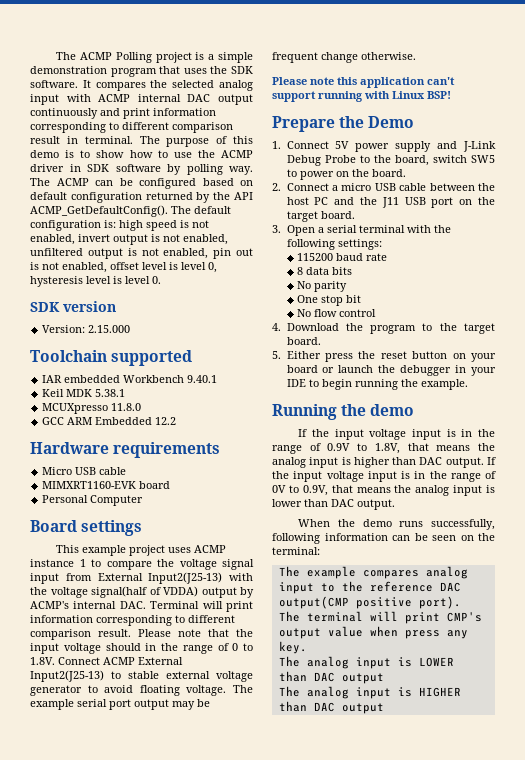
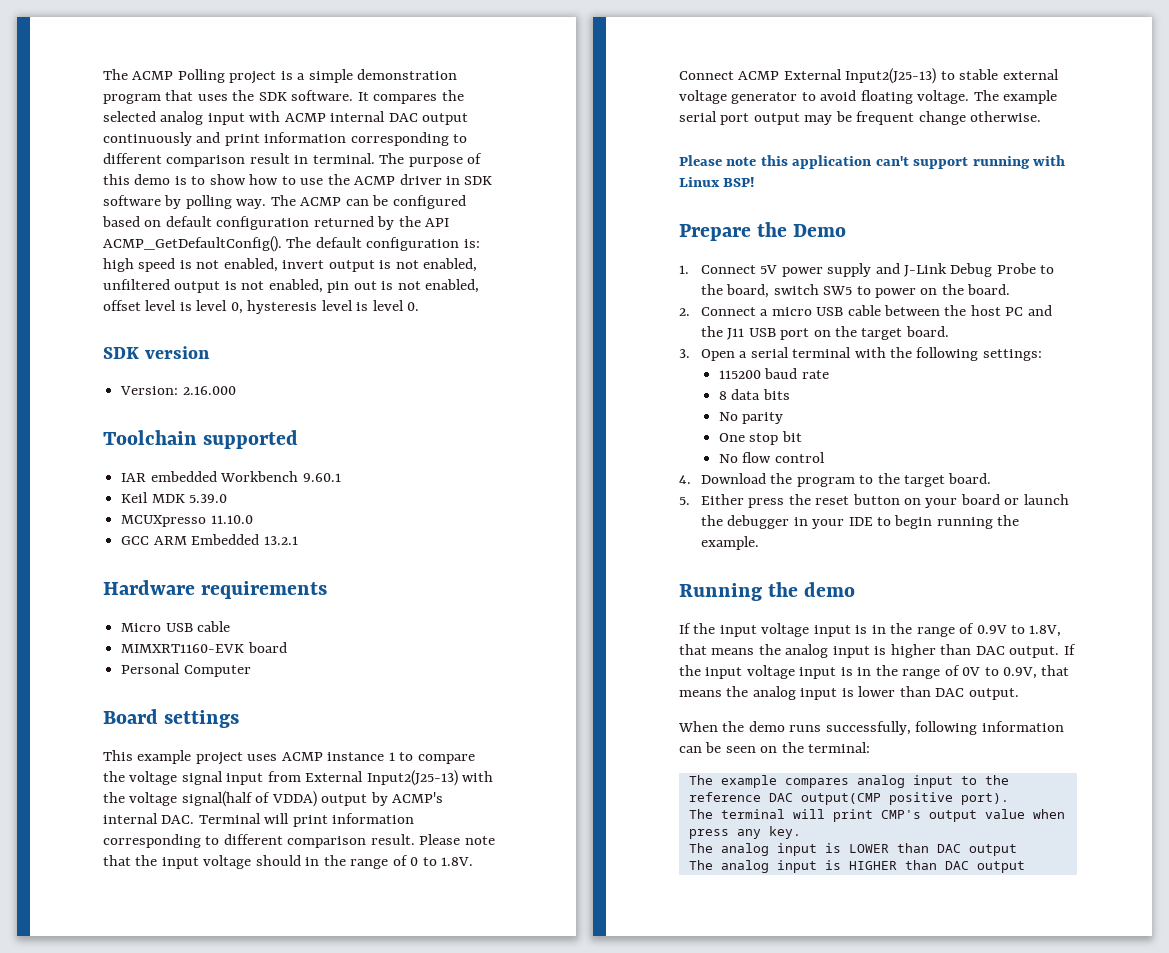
[88,325,131,333] 2.15.000 -> [182,386,236,395] 2.16.000
[187,375,218,383] 9.40.1 -> [302,473,341,482] 9.60.1
[95,389,126,397] 5.38.1 -> [189,494,228,503] 5.39.0
[111,403,142,411] 11.8.0 -> [210,515,253,524] 11.10.0
[155,417,177,425] 12.2 -> [263,536,298,545] 13.2.1

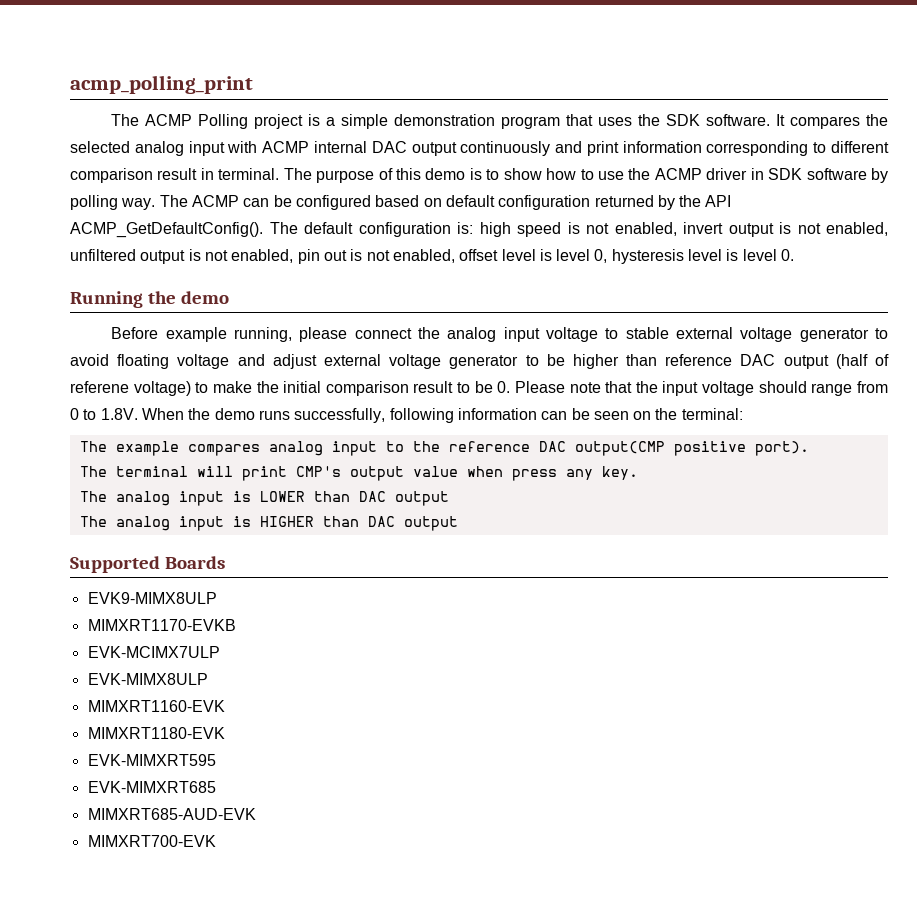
(103, 74) none -> [70,75,253,94] acmp_polling_print //
[103,346,210,359] [120,386,236,395] [103,430,299,449] [121,471,341,482] [121,492,228,503] [121,515,253,527] [121,534,298,545] [103,580,328,599] [121,621,231,632] [121,642,287,653] [121,663,251,677] [103,709,240,728] [103,750,475,765] [103,770,494,786] [103,791,444,807] [103,813,415,827] [103,834,495,848] [103,855,474,869] [679,68,937,84] SDK version // Version: 2.16.000 // Toolchain supported // IAR embedded Workbench 9.60.1 // Keil MDK 5.39.0 // MCUXpresso 11.10.0 // GCC ARM Embedded 13.2.1 // Hardware requirements // Micro USB cable // MIMXRT1160-EVK board // Personal Computer // Board settings // This example project uses ACMP instance 1 to compare the voltage signal input from External Input2(J25-13) with the voltage signal(half of VDDA) output by ACMP's internal DAC. Terminal will print information corresponding to different comparison result. Please note that the input voltage should in the range of 0 to 1.8V. Connect ACMP External Input2(J25-13) -> [70,291,230,308] [111,327,598,342] Running the demo // Before example running, please connect the analog input voltage
[917,90,1058,104] [679,111,1042,125] [679,155,1066,169] [679,177,756,187] [679,222,847,241] [679,263,1055,277] [700,284,1011,298] [679,305,1052,316] [700,326,949,340] [679,347,1042,361] [718,368,829,379] [718,389,790,400] [718,412,784,424] [718,431,802,445] [718,452,825,463] [679,473,992,487] [679,494,1069,508] [700,515,1020,529] [700,536,759,550] [679,582,856,601] [679,623,1062,637] [679,644,1076,658] [679,665,1070,679] [679,686,1019,700] voltage. The example serial port output may be frequent change otherwise. // Please note this application can't support running with Linux BSP! // Prepare the Demo // 1. Connect 5V power supply and J-Link Debug Probe to the board, switch SW5 to power on the board. // 2. Connect a micro USB cable between the host PC and the J11 USB port on the target board. // 3. Open a serial terminal with the following settings: // 115200 baud rate // 8 data bits // No parity // One stop bit // No flow control // 4. Download the program to the target board. // 5. Either press the reset button on your board or launch the debugger in your IDE to begin running the example. // Running the demo // If the input voltage input is in the range of 0.9V to 1.8V, that means the analog input is higher than DAC output. If the input voltage input is in the range of 0V to 0.9V, that means the analog input is lower than DAC output. // -> [177,354,889,369] [70,381,889,396] [70,408,138,420] voltage and adjust external voltage generator to be higher than reference DAC output (half of referene voltage) to make the initial comparison result to be 0. Please note that the input voltage should range from 0 to 1.8V.
(1025, 867) none -> [70,556,226,573] [87,592,217,604] [87,619,236,631] [87,646,220,658] [87,673,208,685] [87,700,225,712] [87,727,225,739] [87,754,216,766] [87,781,216,793] [87,808,256,820] [87,835,216,847] // Supported Boards // EVK9-MIMX8ULP // MIMXRT1170-EVKB // EVK-MCIMX7ULP // EVK-MIMX8ULP // MIMXRT1160-EVK // MIMXRT1180-EVK // EVK-MIMXRT595 // EVK-MIMXRT685 // MIMXRT685-AUD-EVK // MIMXRT700-EVK

